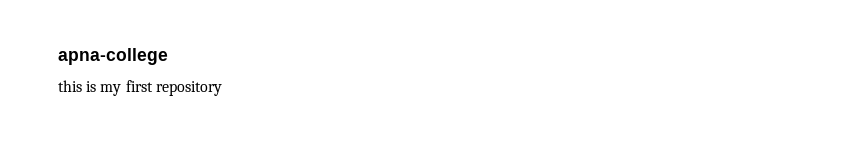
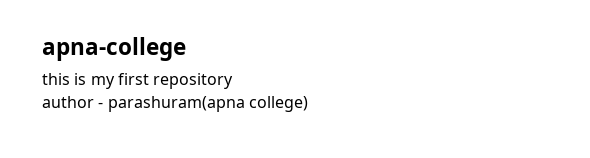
(222, 88) none -> [42,96,308,112] // author - parashuram(apna college)

